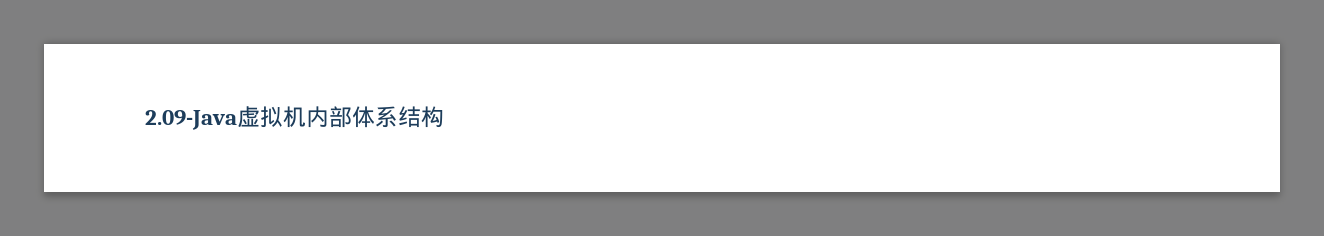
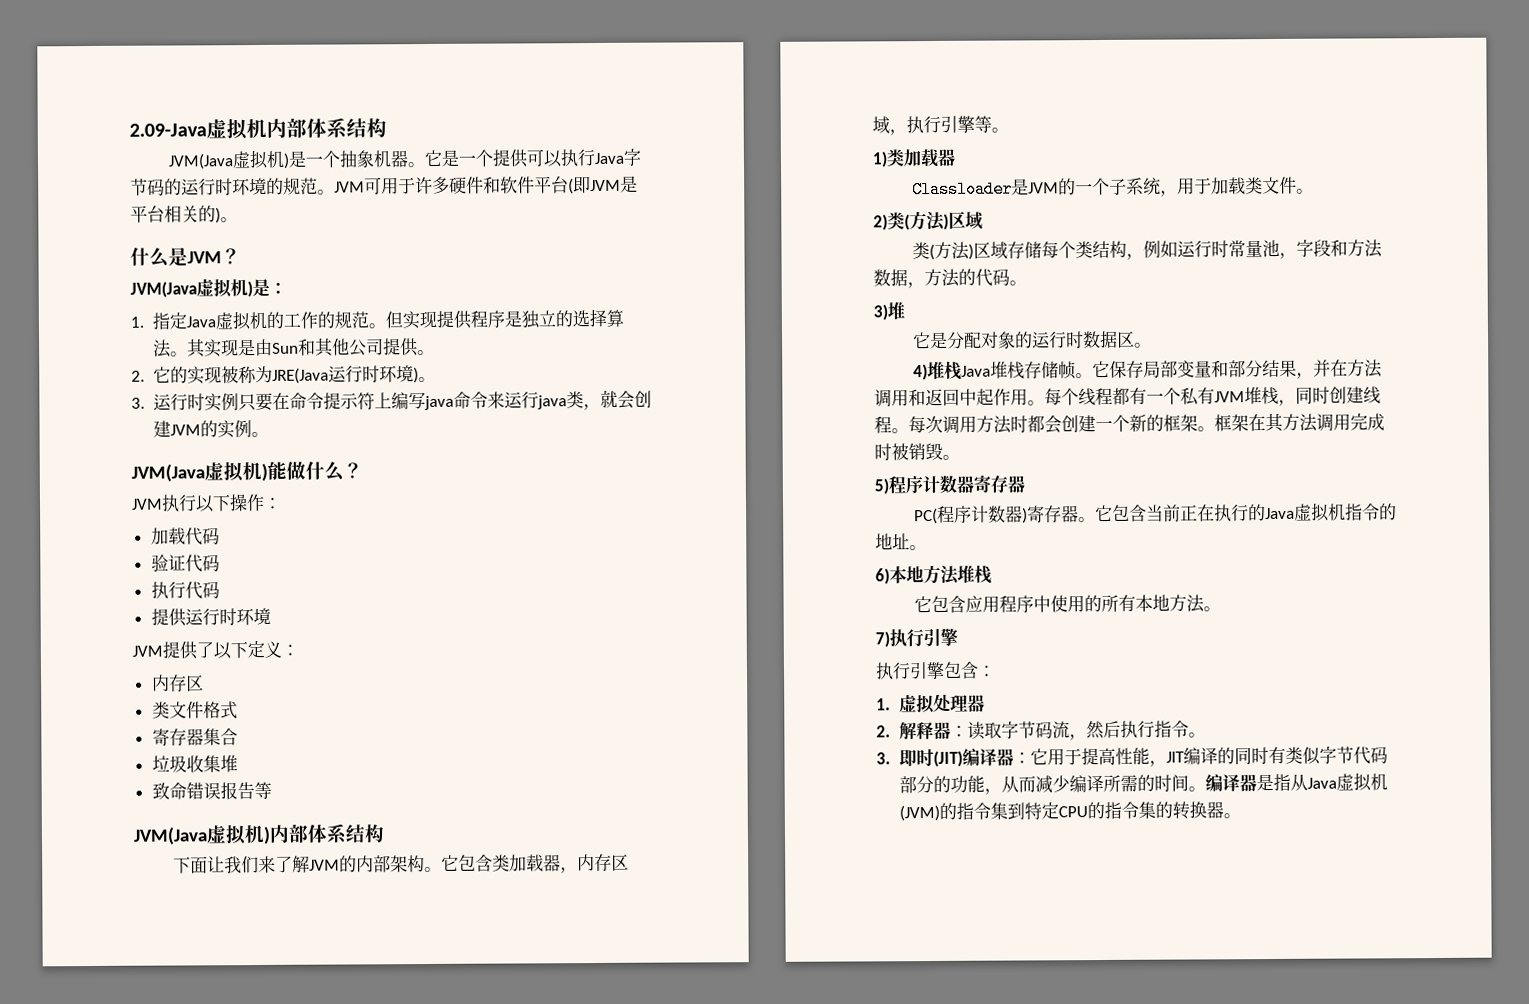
(444, 117) none -> [168,148,643,170] [130,175,638,196] [130,205,238,224] [130,247,241,267] [130,278,287,298] [130,308,624,331] [152,337,435,358] [131,365,436,385] [131,389,652,412] [152,420,269,439] [131,461,363,482] [131,493,282,513] [150,527,220,546] [150,554,220,573] [150,581,220,600] [150,607,271,627] [132,640,299,660] [151,674,204,692] [151,701,238,720] [151,728,238,746] [151,755,238,773] [151,781,272,800] [133,823,385,845] [173,853,630,874] [872,115,1009,136] [872,148,956,168] [912,176,1315,199] [873,211,983,232] [912,239,1384,261] [873,268,1027,289] [873,301,905,321] [912,330,1153,350] [913,359,1384,381] [874,386,1381,408] [874,412,1385,434] [874,442,960,461] [874,474,1025,495] [914,502,1398,525] [875,533,927,551] [875,564,992,585] [914,594,1222,614] [875,627,958,648] [875,661,996,680] [876,693,985,714] [876,720,1206,741] [876,746,1388,768] [898,772,1388,795] [898,801,1241,822] // JVM(Java虚拟机)是一个抽象机器。它是一个提供可以执行Java字节码的运行时环境的规范。JVM可用于许多硬件和软件平台(即JVM是平台相关的)。 // 什么是JVM？ // JVM(Java虚拟机)是： // 1.指定Java虚拟机的工作的规范。但实现提供程序是独立的选择算法。其实现是由Sun和其他公司提供。 // 2.它的实现被称为JRE(Java运行时环境)。 // 3.运行时实例只要在命令提示符上编写java命令来运行java类，就会创建JVM的实例。 // JVM(Java虚拟机)能做什么？ // JVM执行以下操作： // 加载代码 // 验证代码 // 执行代码 // 提供运行时环境 // JVM提供了以下定义： // 内存区 // 类文件格式 // 寄存器集合 // 垃圾收集堆 // 致命错误报告等 // JVM(Java虚拟机)内部体系结构 // 下面让我们来了解JVM的内部架构。它包含类加载器，内存区域，执行引擎等。 // 1)类加载器 // Classloader是JVM的一个子系统，用于加载类文件。 // 2)类(方法)区域 // 类(方法)区域存储每个类结构，例如运行时常量池，字段和方法数据，方法的代码。 // 3)堆 // 它是分配对象的运行时数据区。 // 4)堆栈Java堆栈存储帧。它保存局部变量和部分结果，并在方法调用和返回中起作用。每个线程都有一个私有JVM堆栈，同时创建线程。每次调用方法时都会创建一个新的框架。框架在其方法调用完成时被销毁。 // 5)程序计数器寄存器 // PC(程序计数器)寄存器。它包含当前正在执行的Java虚拟机指令的地址。 // 6)本地方法堆栈 // 它包含应用程序中使用的所有本地方法。 // 7)执行引擎 // 执行引擎包含： // 1.虚拟处理器 // 2.解释器：读取字节码流，然后执行指令。 // 3.即时(JIT)编译器：它用于提高性能，JIT编译的同时有类似字节代码部分的功能，从而减少编译所需的时间。编译器是指从Java虚拟机(JVM)的指令集到特定CPU的指令集的转换器。

